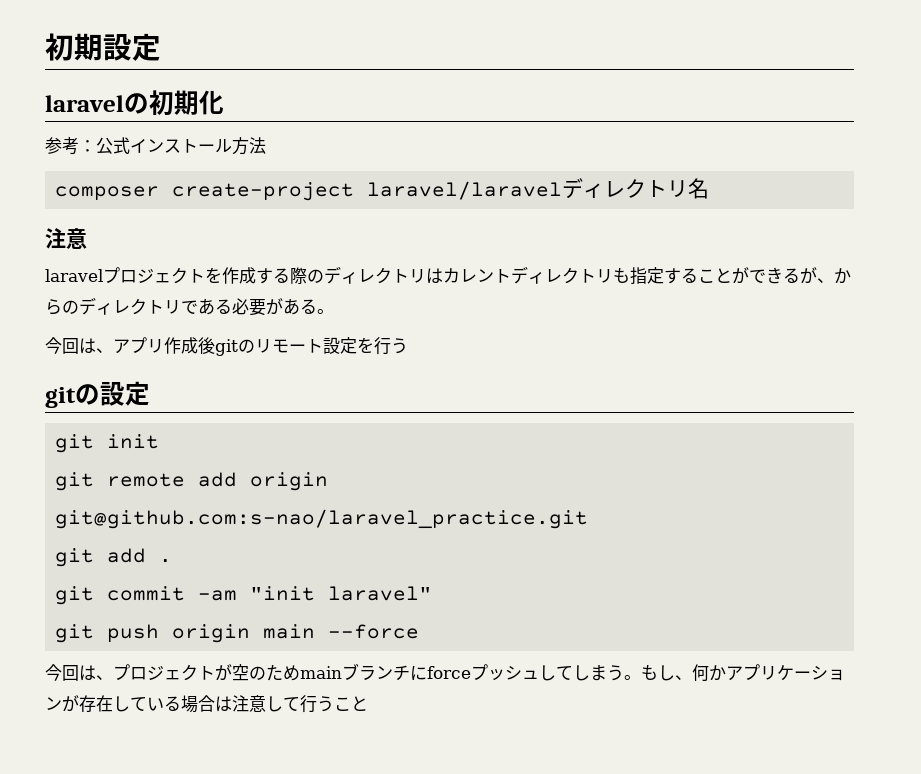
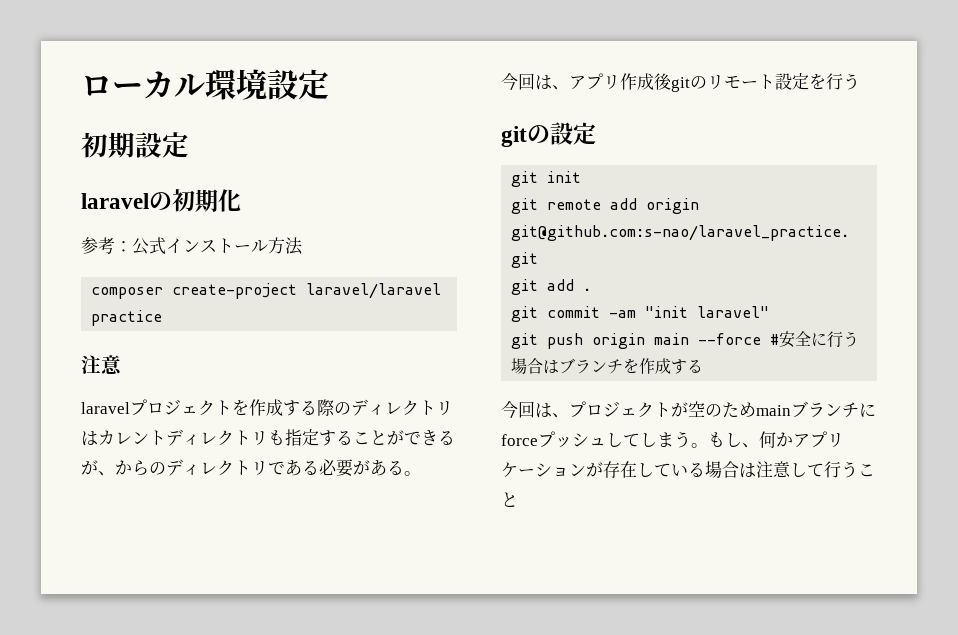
(45, 47) none -> [81,69,329,100] ローカル環境設定 //
[562,178,710,199] ディレクトリ名 -> [91,310,163,326] practice
(420, 631) none -> [770,331,860,348] [511,358,704,374] #安全に行う場合はブランチを作成する

